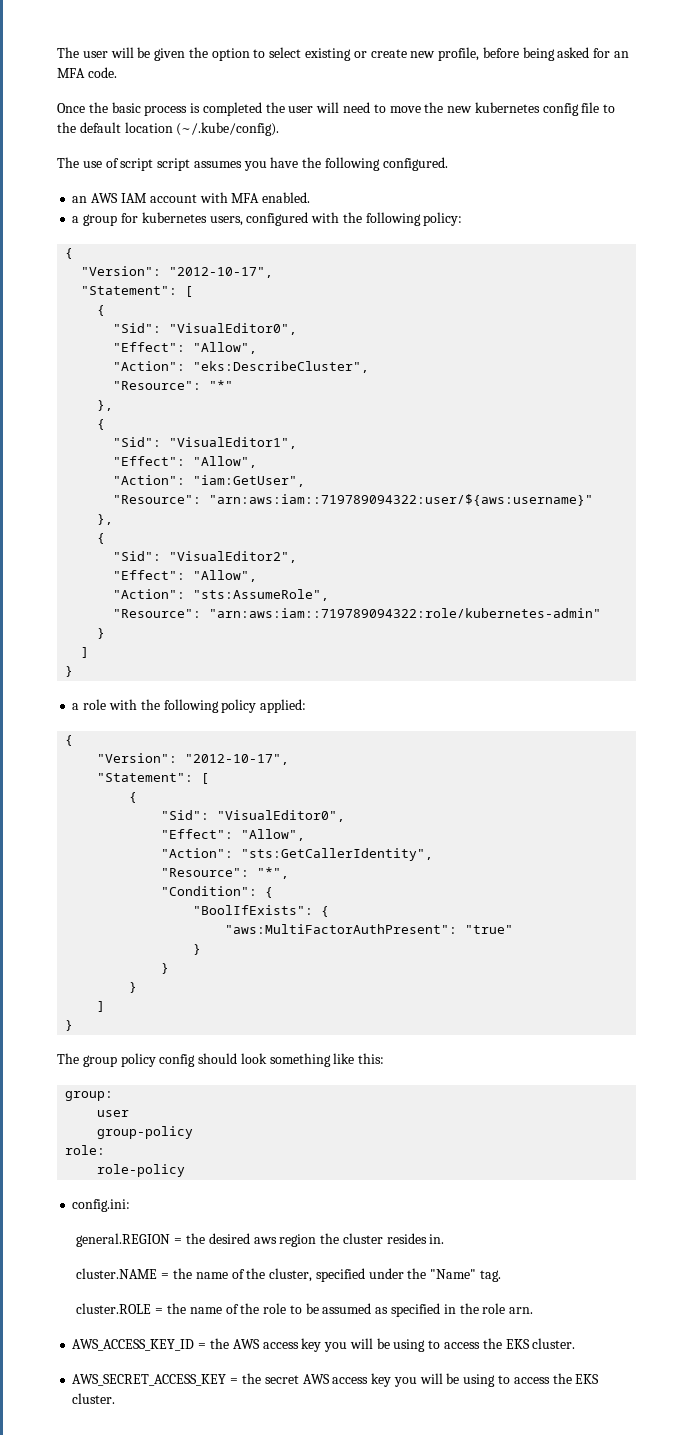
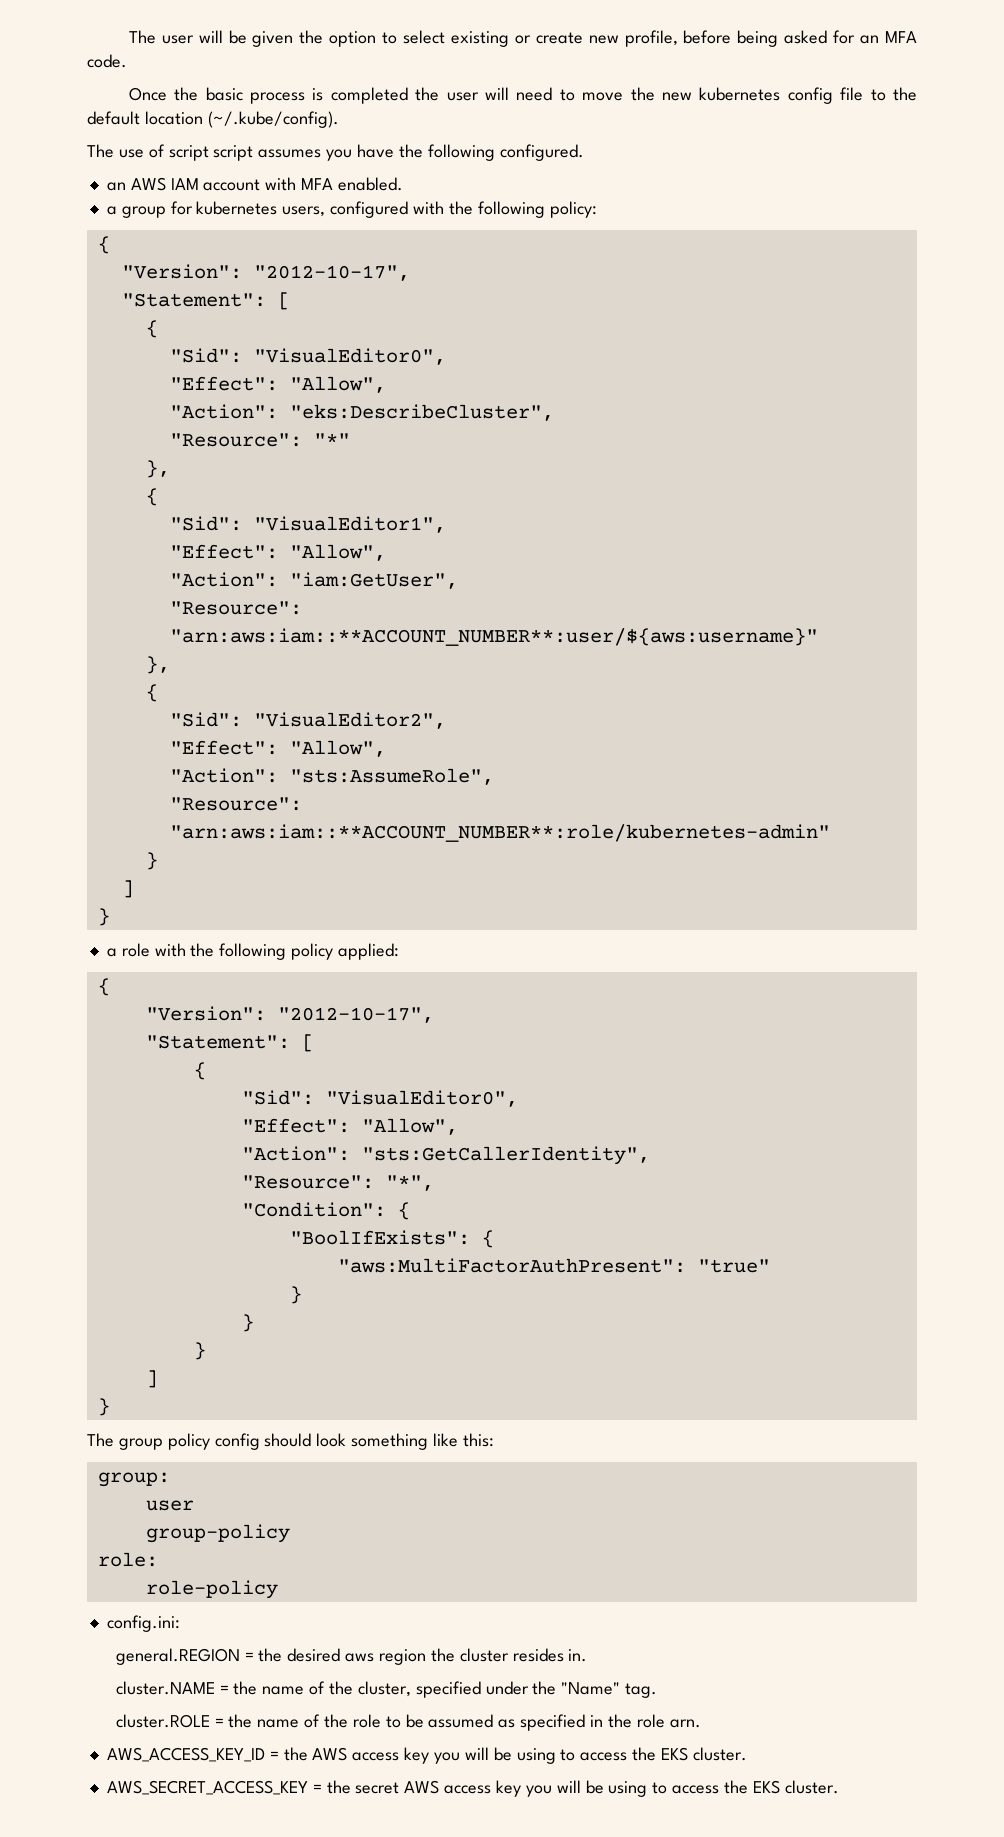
[209,494,594,506] "arn:aws:iam::719789094322:user/${aws:username}" -> [169,628,818,646] "arn:aws:iam::**ACCOUNT_NUMBER**:user/${aws:username}"
[209,608,602,618] "arn:aws:iam::719789094322:role/kubernetes-admin" -> [169,824,830,842] "arn:aws:iam::**ACCOUNT_NUMBER**:role/kubernetes-admin"

